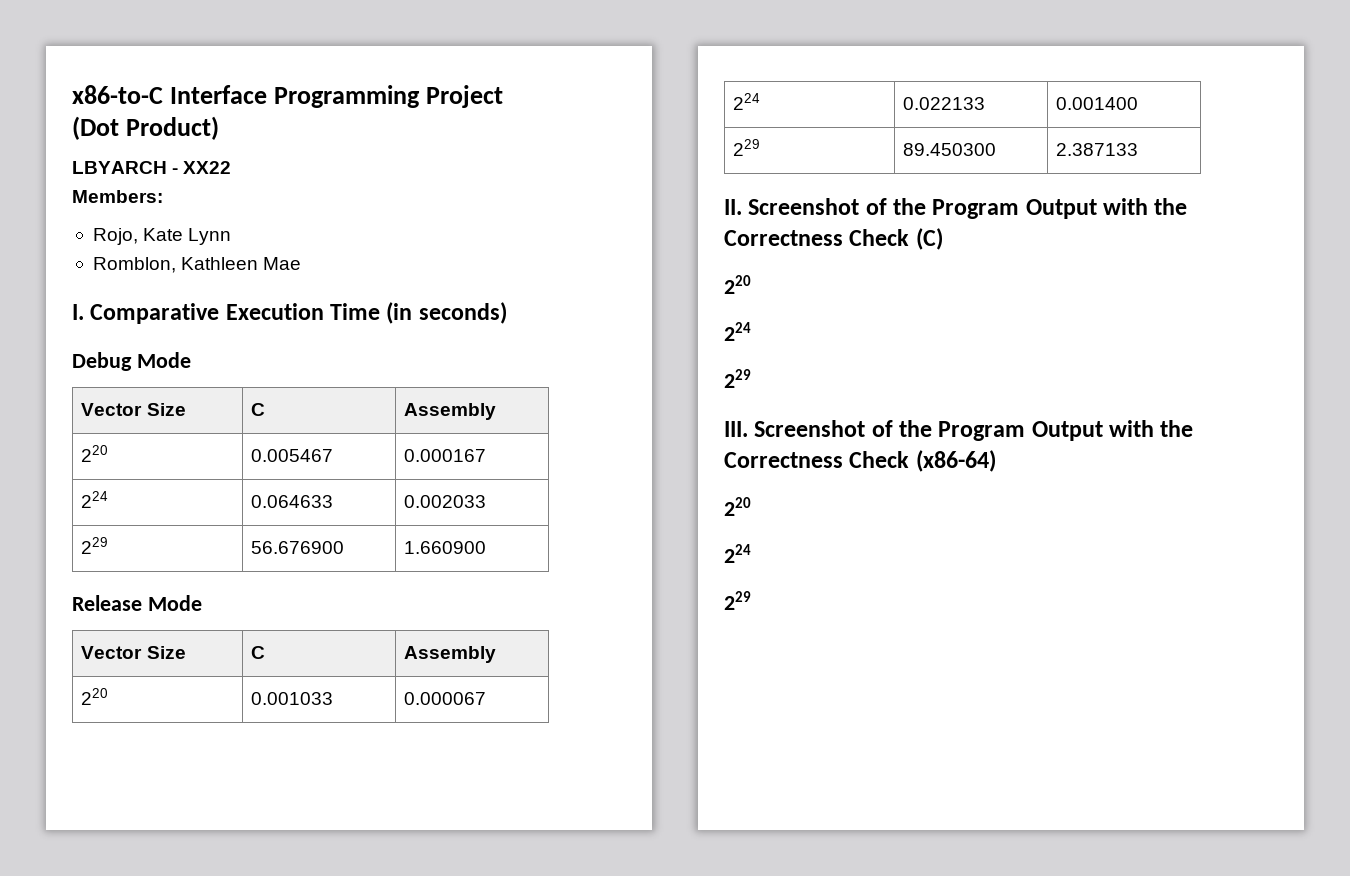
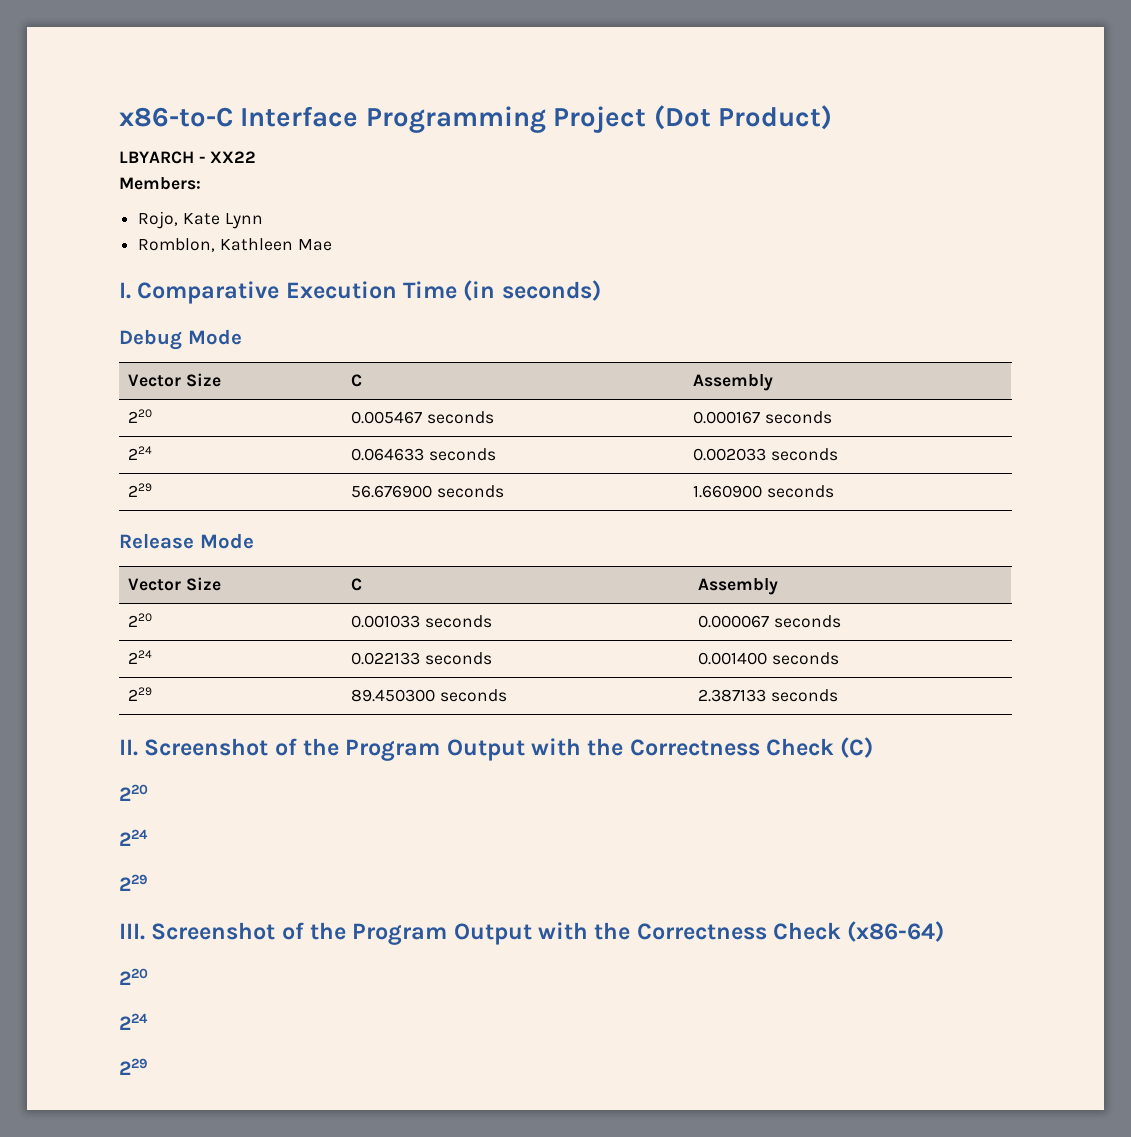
(334, 455) none -> [427,411,495,424] seconds
(487, 455) none -> [765,411,833,424] seconds
(334, 501) none -> [429,448,497,461] seconds
(487, 501) none -> [771,448,839,461] seconds
(345, 547) none -> [437,485,505,498] seconds
(487, 547) none -> [767,485,835,498] seconds
(334, 698) none -> [425,615,493,628] seconds
(487, 698) none -> [774,615,842,628] seconds
(986, 103) none -> [425,652,493,665] seconds
(1139, 103) none -> [772,652,840,665] seconds
(997, 149) none -> [440,689,508,702] seconds
(1139, 149) none -> [771,689,839,702] seconds

